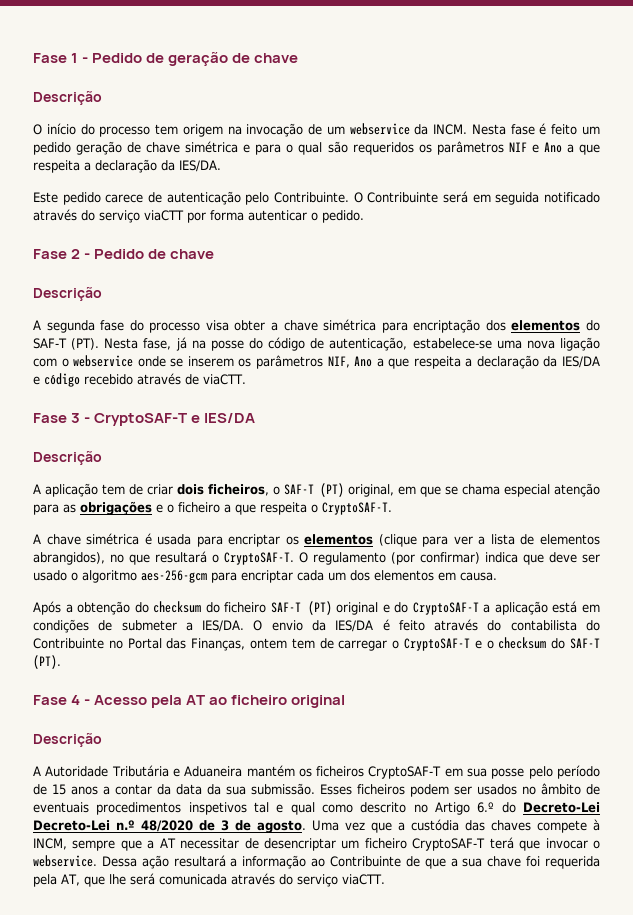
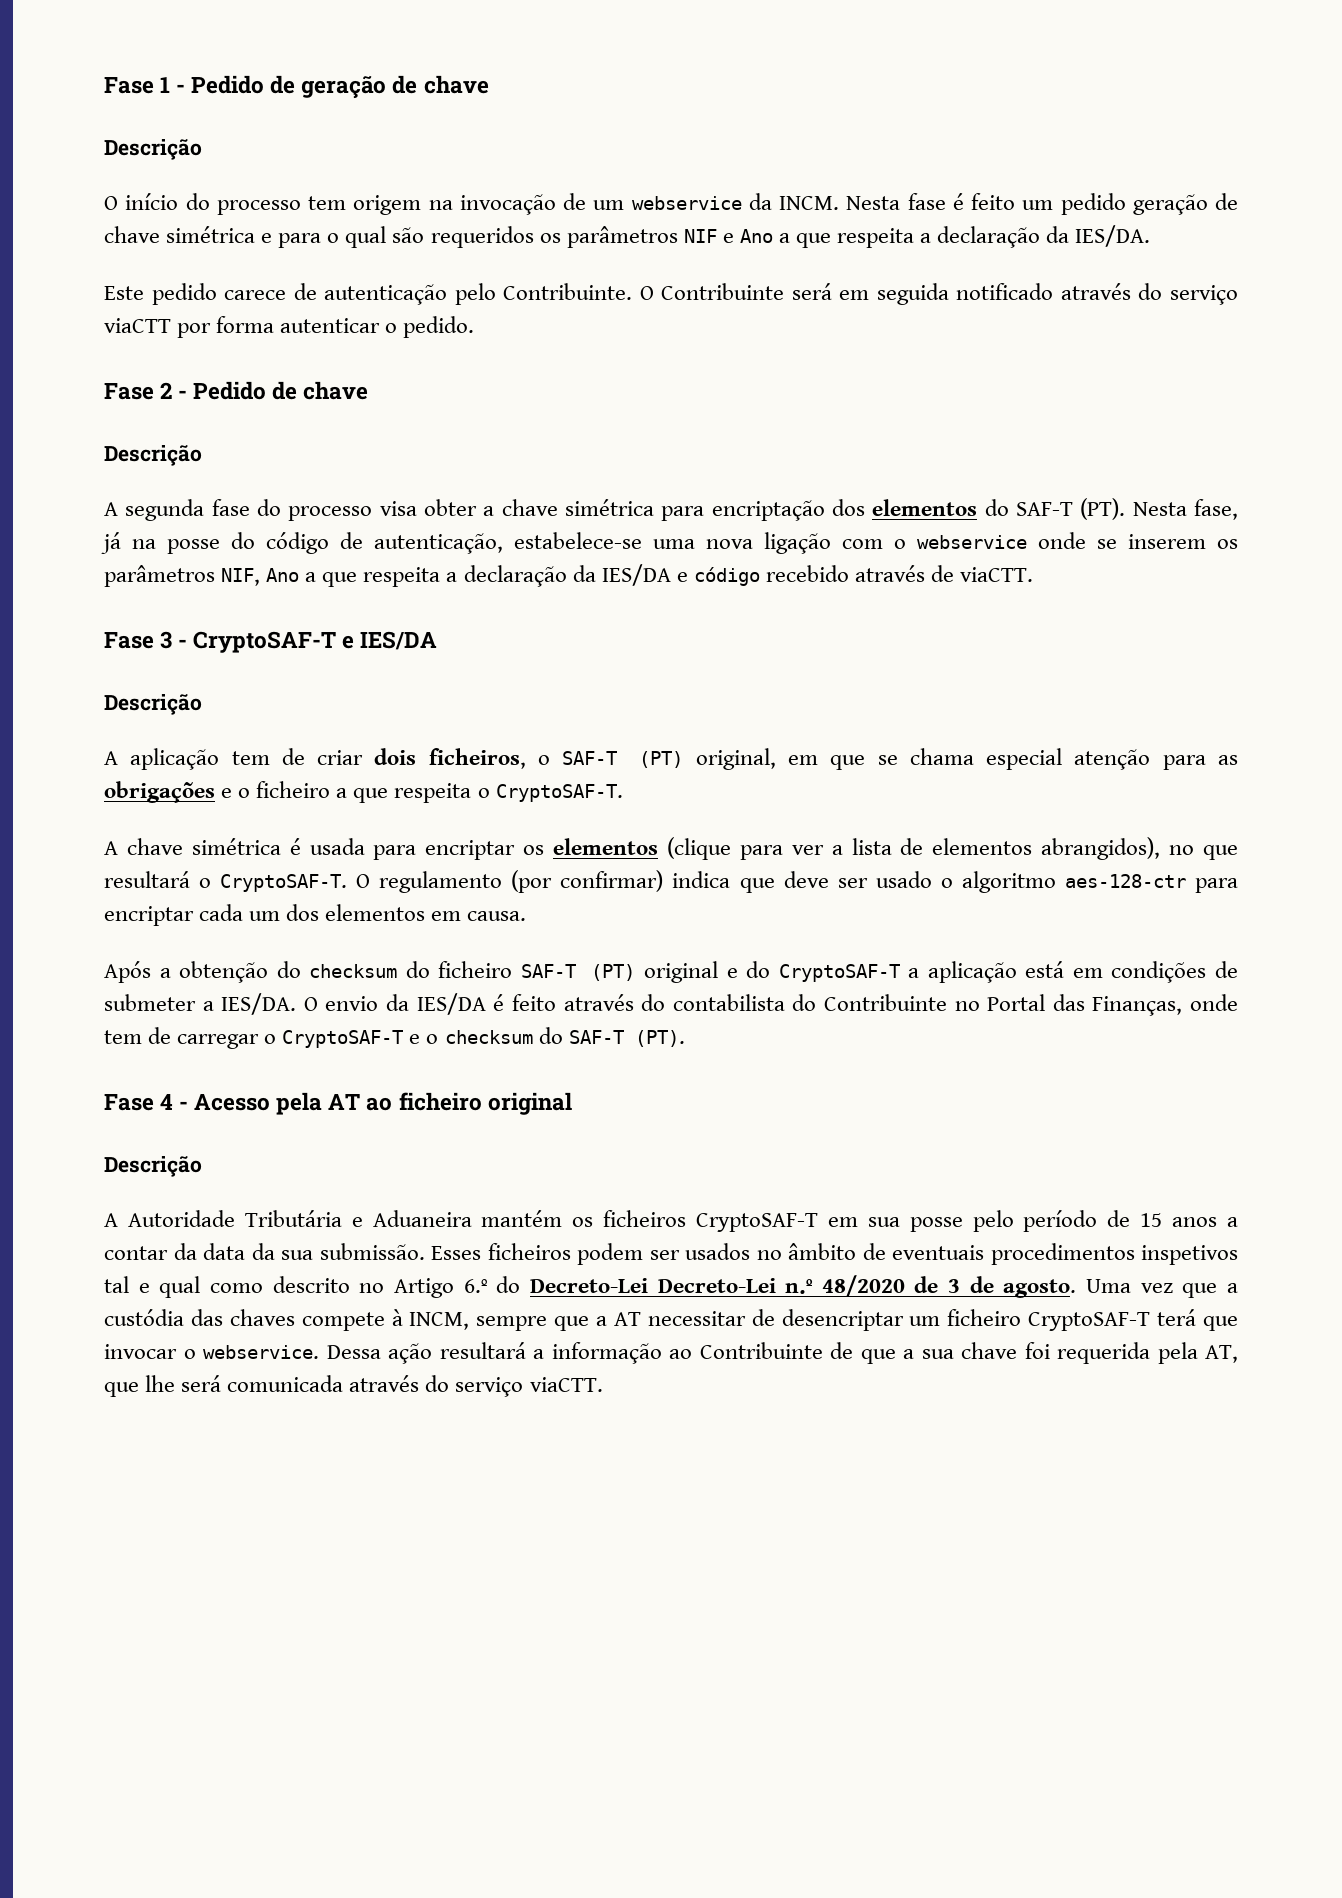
[141,570,207,583] aes-256-gcm -> [1064,874,1186,888] aes-128-ctr
[250,638,287,649] ontem -> [1190,994,1238,1011] onde

